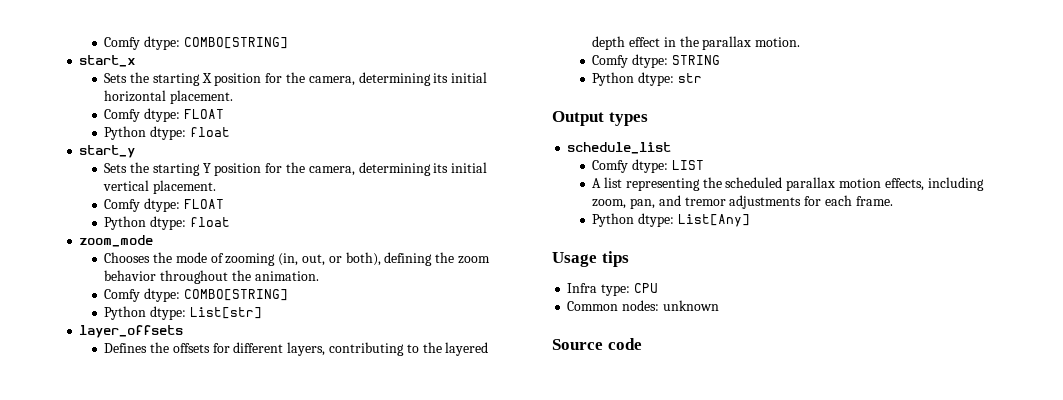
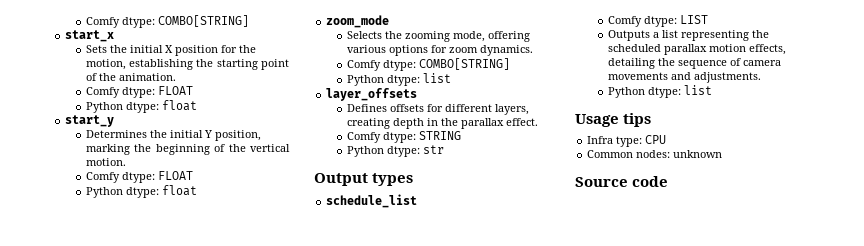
[152,73,200,86] starting -> [129,45,163,53] initial
[308,72,488,86] [104,90,234,104] camera, determining its initial horizontal placement. -> [85,59,289,70] [85,73,176,81] motion, establishing the starting point of the animation.
[104,162,488,176] [103,180,217,194] Sets the starting Y position for the camera, determining its initial vertical placement. -> [85,130,261,141] [85,144,290,155] [85,158,126,166] Determines the initial Y position, marking the beginning of the vertical motion.
[104,252,490,266] [104,270,319,284] Chooses the mode of zooming (in, out, or both), defining the zoom behavior throughout the animation. -> [346,31,530,42] [346,45,533,56] Selects the zooming mode, offering various options for zoom dynamics.
[189,307,262,319] List[str] -> [422,73,451,83] list
[150,342,170,353] the -> (387, 108) none
[328,342,489,356] [592,36,661,50] contributing to the layered depth effect -> [346,118,424,129] creating depth
[755,37,801,47] motion. -> [505,118,538,126] effect.
[592,178,602,188] A -> [607,30,659,41] Outputs a
[927,177,984,191] [592,195,893,209] [592,213,750,227] including zoom, pan, and tremor adjustments for each frame. // Python dtype: List[Any] -> [607,58,781,69] [607,72,761,83] [607,85,712,98] detailing the sequence of camera movements and adjustments. // Python dtype: list

